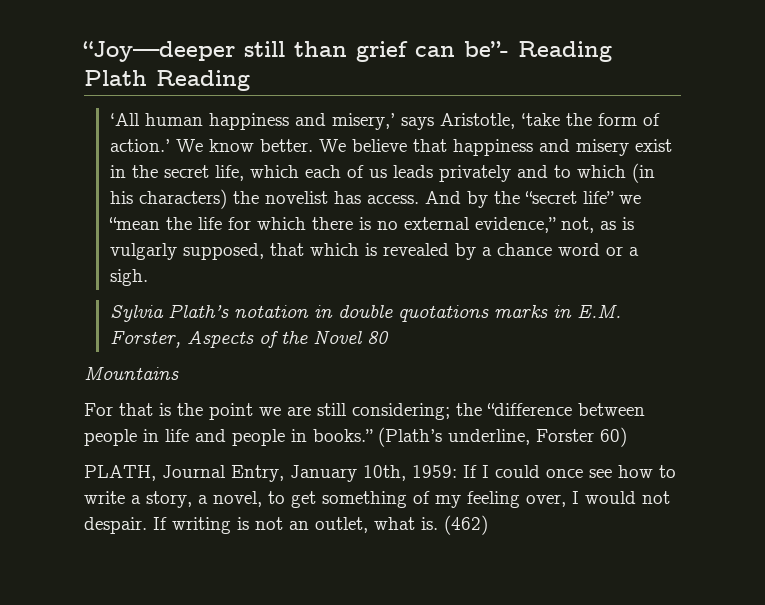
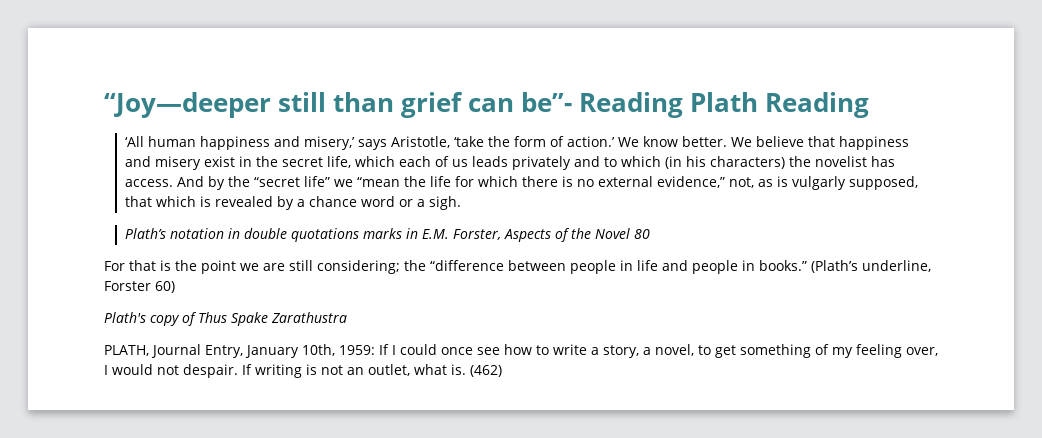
[109,305,164,322] Sylvia -> (461, 203) none
[84,366,179,380] // Mountains -> (650, 234) none
(627, 437) none -> [104,312,347,326] // Plath's copy of Thus Spake Zarathustra

